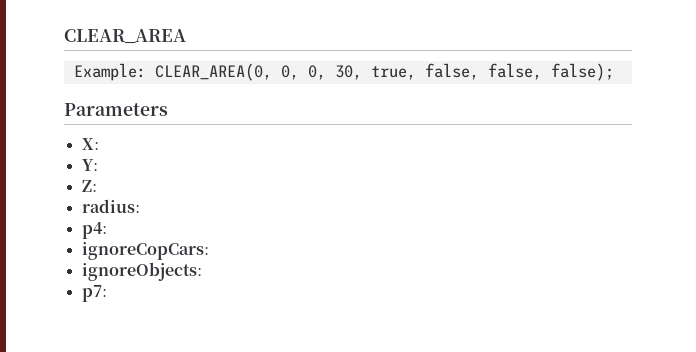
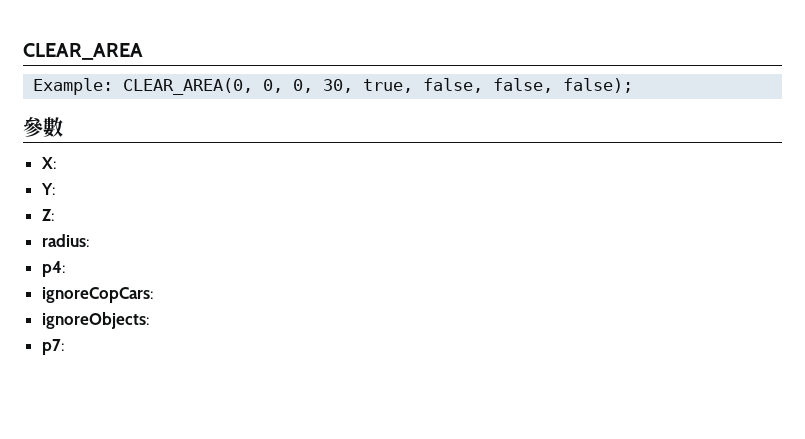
[64,103,168,116] Parameters -> [23,117,63,137] 參數

